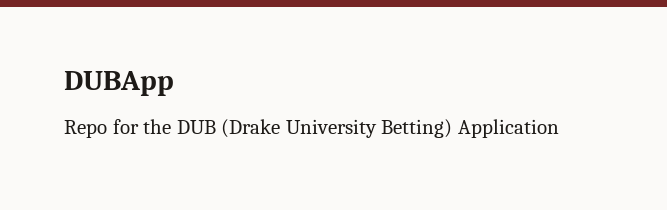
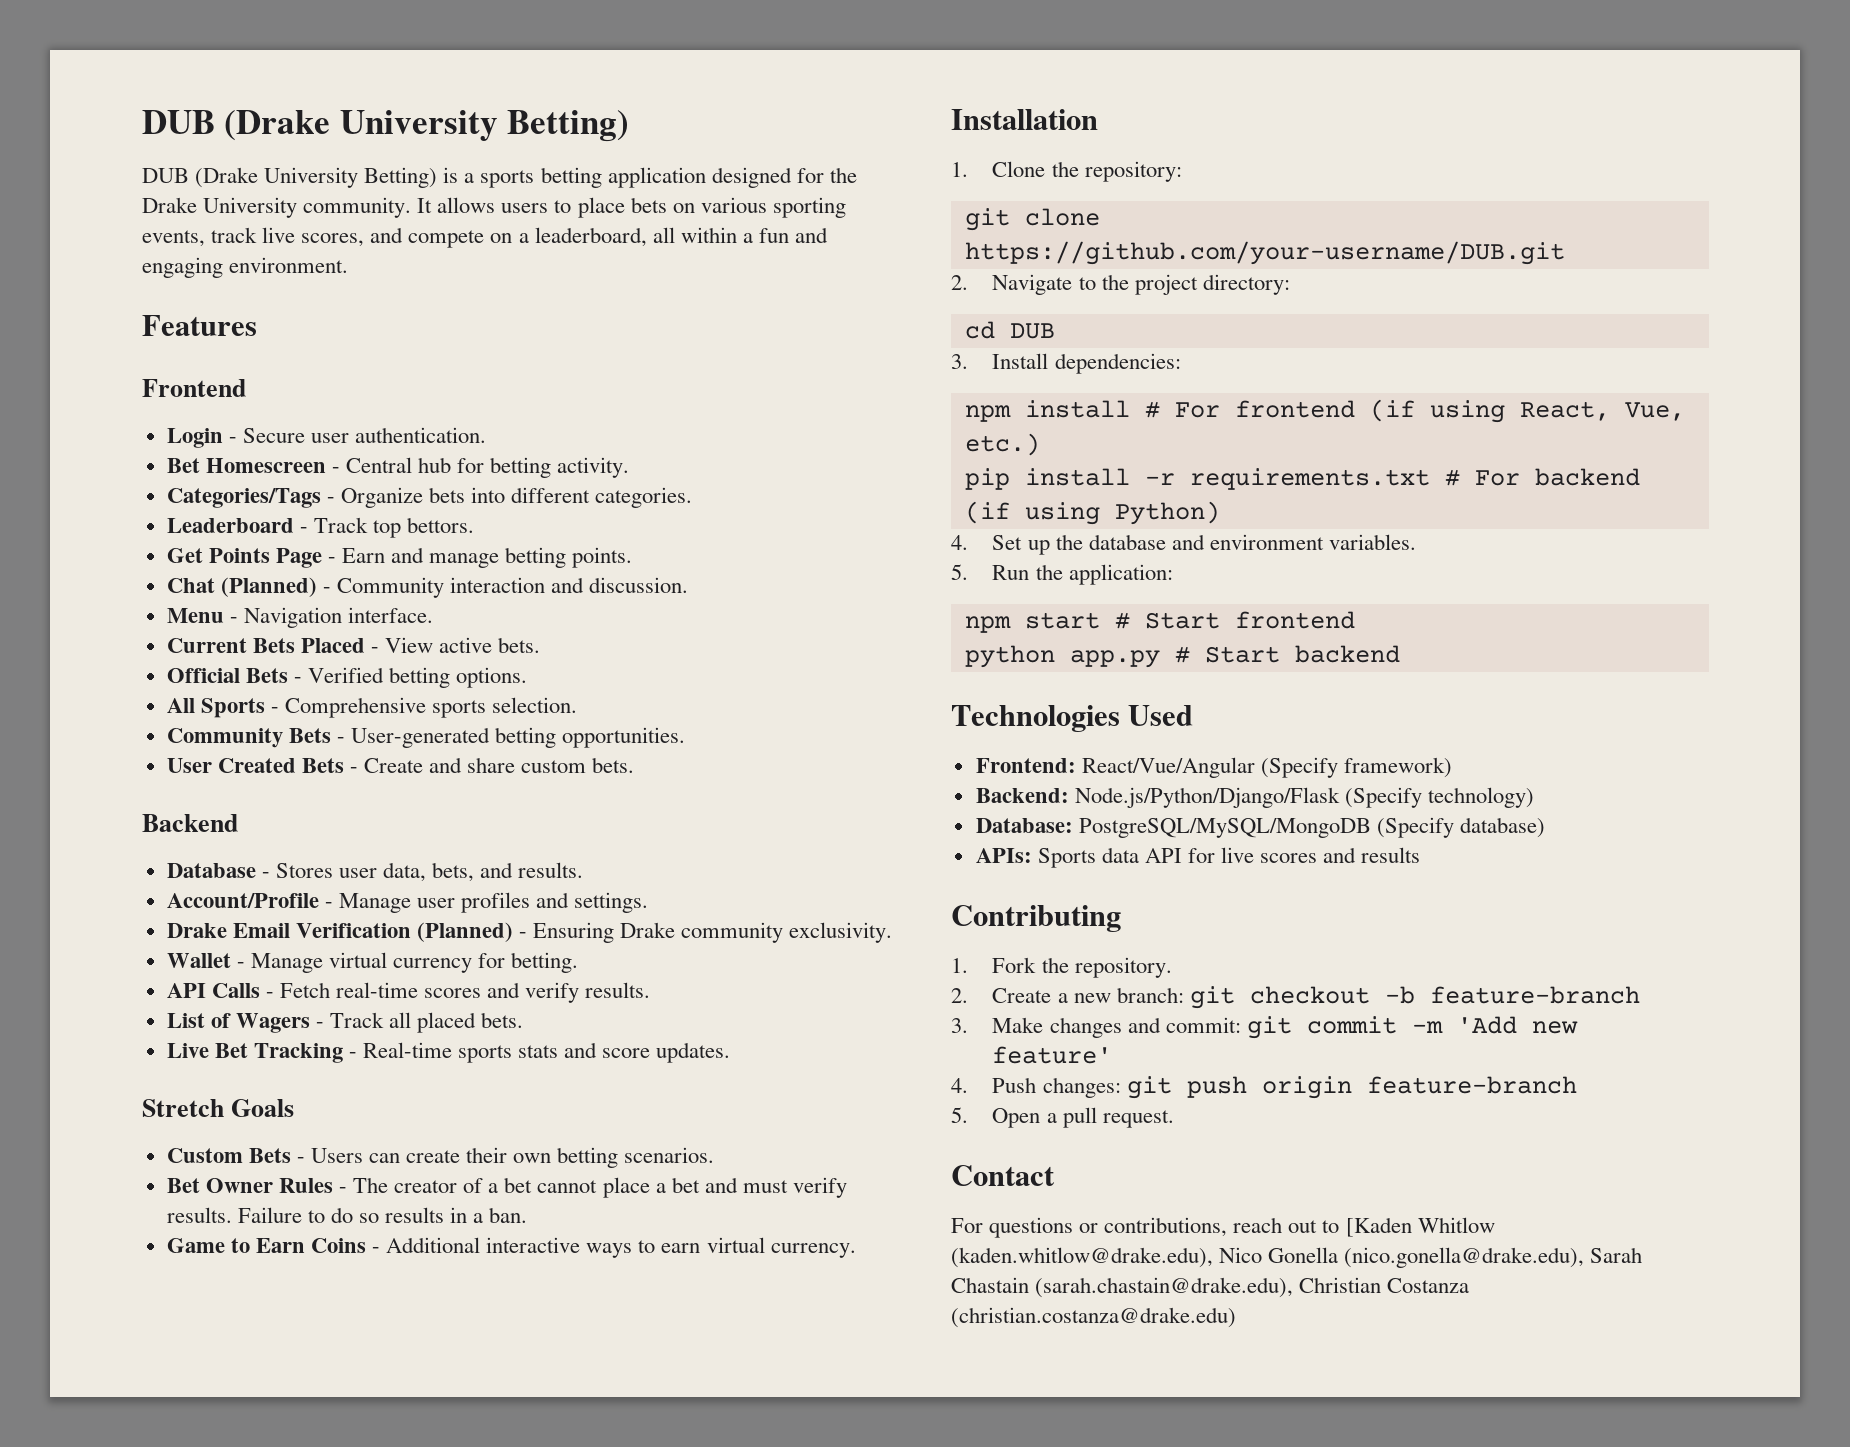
[64,71,174,96] [64,119,559,138] DUBApp // Repo for the DUB (Drake University Betting) Application -> [142,110,630,142] [142,167,857,188] [142,197,846,218] [142,227,828,248] [142,257,349,278] [142,315,257,336] [142,379,246,397] [166,427,487,448] [166,457,630,478] [166,487,693,508] [166,517,475,538] [166,547,633,568] [166,577,689,598] [166,607,433,628] [166,637,541,653] [166,667,528,688] [166,697,578,718] [166,727,686,748] [166,757,635,773] [142,814,238,832] [166,862,584,882] [166,892,649,913] [166,922,893,943] [166,952,579,973] [166,982,651,1003] [166,1012,524,1033] [166,1042,731,1063] [142,1099,295,1117] [166,1147,715,1168] [166,1177,847,1198] [166,1207,528,1223] [166,1237,856,1258] [951,109,1098,130] [951,161,1182,182] [964,208,1100,231] [964,241,1565,265] [951,274,1290,295] [964,321,1055,339] [951,353,1181,374] [964,399,1685,423] [964,433,1040,456] [964,468,1640,490] [964,501,1220,525] [951,534,1416,555] [951,564,1173,585] [964,611,1355,633] [964,645,1400,668] [951,705,1194,732] [975,757,1452,778] [975,787,1534,808] [975,817,1545,838] [975,847,1421,868] [951,905,1121,932] [951,957,1172,978] [951,986,1640,1009] [951,1016,1578,1039] [992,1046,1113,1064] [951,1076,1577,1099] [951,1107,1174,1128] [951,1165,1055,1186] [951,1217,1495,1238] [951,1247,1643,1268] [951,1277,1470,1298] [951,1307,1236,1328] DUB (Drake University Betting) // DUB (Drake University Betting) is a sports betting application designed for the Drake University community. It allows users to place bets on various sporting events, track live scores, and compete on a leaderboard, all within a fun and engaging environment. // Features // Frontend // Login - Secure user authentication. // Bet Homescreen - Central hub for betting activity. // Categories/Tags - Organize bets into different categories. // Leaderboard - Track top bettors. // Get Points Page - Earn and manage betting points. // Chat (Planned) - Community interaction and discussion. // Menu - Navigation interface. // Current Bets Placed - View active bets. // Official Bets - Verified betting options. // All Sports - Comprehensive sports selection. // Community Bets - User-generated betting opportunities. // User Created Bets - Create and share custom bets. // Backend // Database - Stores user data, bets, and results. // Account/Profile - Manage user profiles and settings. // Drake Email Verification (Planned) - Ensuring Drake community exclusivity. // Wallet - Manage virtual currency for betting. // API Calls - Fetch real-time scores and verify results. // List of Wagers - Track all placed bets. // Live Bet Tracking - Real-time sports stats and score updates. // Stretch Goals // Custom Bets - Users can create their own betting scenarios. // Bet Owner Rules - The creator of a bet cannot place a bet and must verify results. Failure to do so results in a ban. // Game to Earn Coins - Additional interactive ways to earn virtual currency. // Installation // 1. Clone the repository: // git clone https://github.com/your-username/DUB.git // 2. Navigate to the project directory: // cd DUB // 3. Install dependencies: // npm install # For frontend (if using React, Vue, etc.) // pip install -r requirements.txt # For backend (if using Python) // 4. Set up the database and environment variables. // 5. Run the application: // npm start # Start frontend // python app.py # Start backend // Technologies Used // Frontend: React/Vue/Angular (Specify framework) // Backend: Node.js/Python/Django/Flask (Specify technology) // Database: PostgreSQL/MySQL/MongoDB (Specify database) // APIs: Sports data API for live scores and results // Contributing // 1. Fork the repository. // 2. Create a new branch: git checkout -b feature-branch // 3. Make changes and commit: git commit -m 'Add new feature' // 4. Push changes: git push origin feature-branch // 5. Open a pull request. // Contact // For questions or contributions, reach out to [Kaden Whitlow (kaden.whitlow@drake.edu), Nico Gonella (nico.gonella@drake.edu), Sarah Chastain (sarah.chastain@drake.edu), Christian Costanza (christian.costanza@drake.edu)

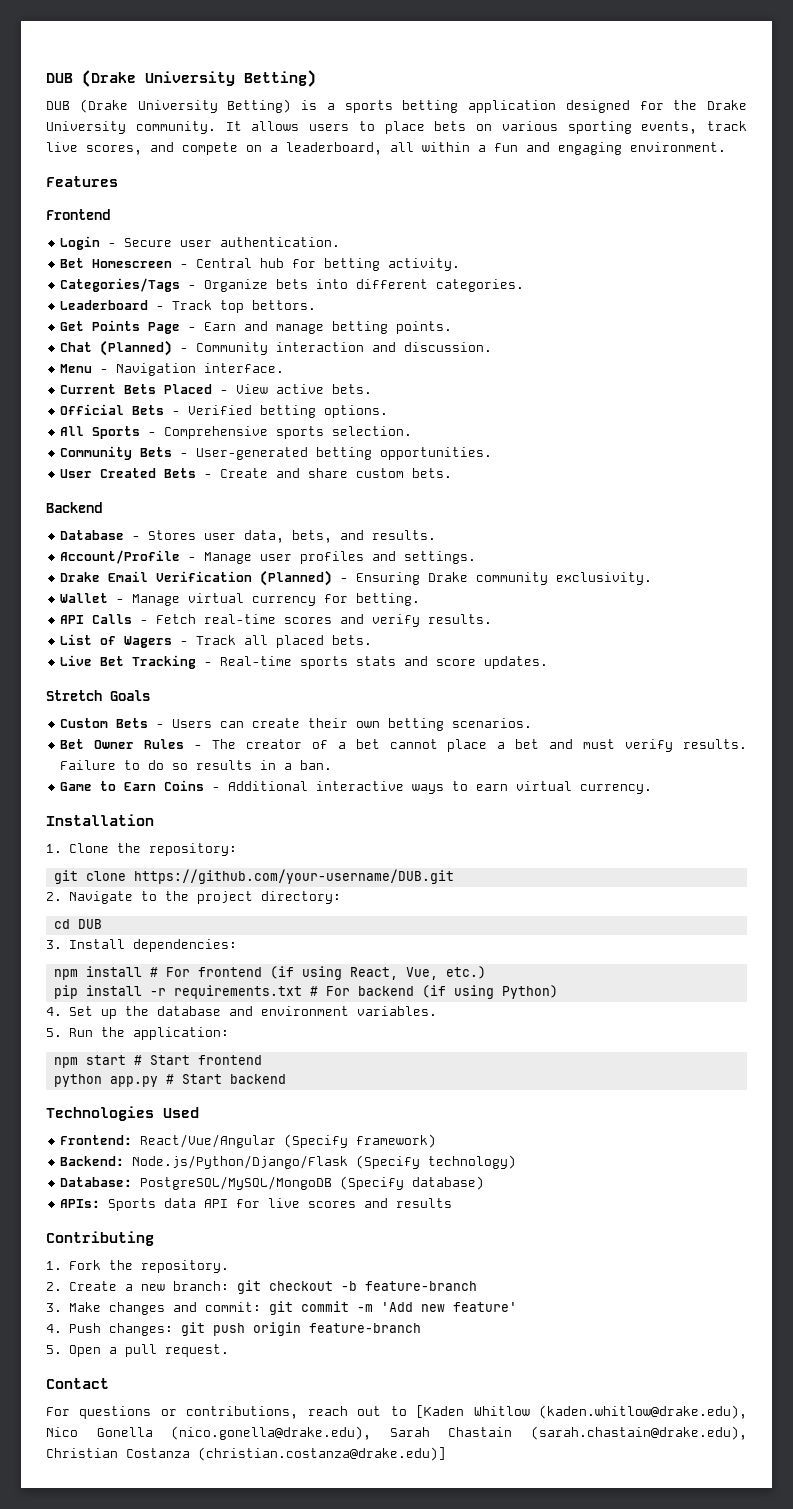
[951,1307,1236,1328] (christian.costanza@drake.edu) -> [198,1447,446,1461] (christian.costanza@drake.edu)]

